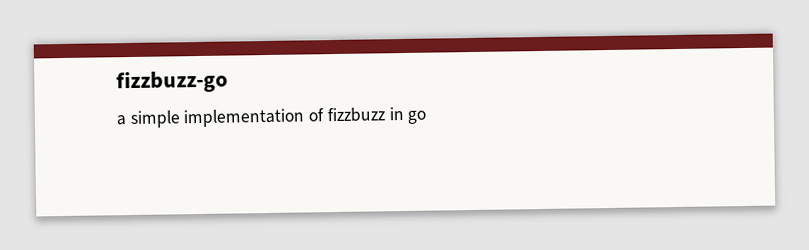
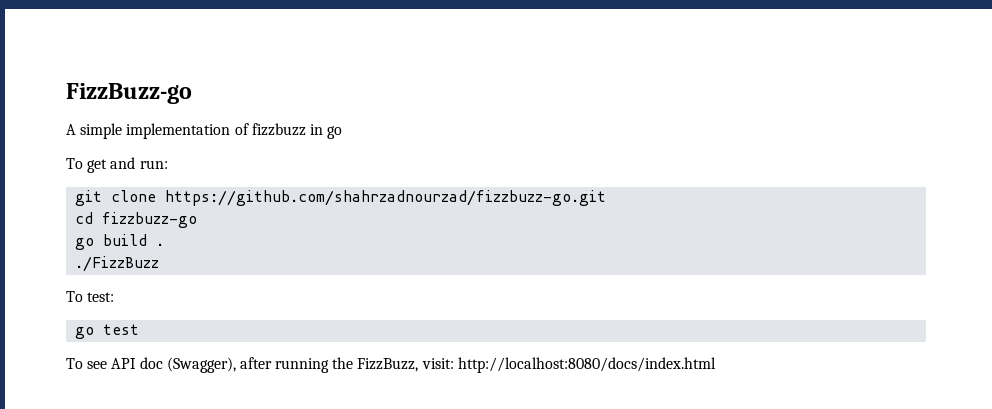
[116,70,228,94] [116,115,126,126] fizzbuzz-go // a -> [66,83,192,104] [66,124,76,135] FizzBuzz-go // A
(427, 117) none -> [66,157,168,173] [75,190,607,206] [75,212,198,228] [75,234,165,250] [75,256,160,272] [66,291,115,302] [75,324,140,339] [66,357,716,373] // To get and run: // git clone https://github.com/shahrzadnourzad/fizzbuzz-go.git // cd fizzbuzz-go // go build . // ./FizzBuzz // To test: // go test // To see API doc (Swagger), after running the FizzBuzz, visit: http://localhost:8080/docs/index.html

